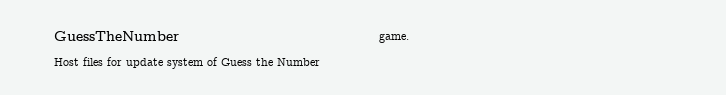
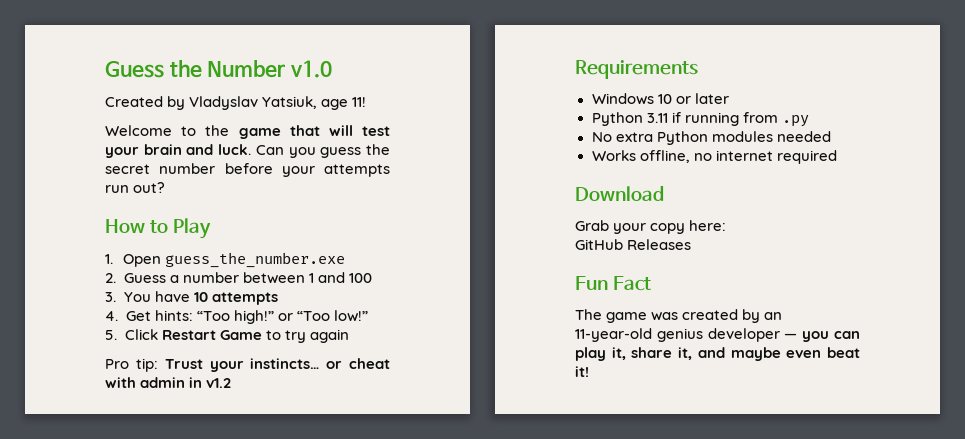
[54,31,179,41] [54,57,320,69] [379,33,409,43] GuessTheNumber // Host files for update system of Guess the Number game. -> [105,60,333,78] [105,96,367,110] [105,125,391,139] [105,144,391,158] [105,163,390,177] [105,182,166,193] [105,218,211,239] [105,252,346,268] [105,272,372,284] [105,291,278,305] [105,310,368,324] [105,329,349,343] [105,358,390,372] [105,377,232,388] [575,60,698,79] [591,93,729,105] [591,112,809,127] [591,131,831,145] [591,150,837,164] [575,186,664,201] [575,220,727,234] [575,239,692,250] [575,276,651,291] [575,309,783,323] [575,328,860,342] [575,347,860,361] [575,366,589,377] Guess the Number v1.0 // Created by Vladyslav Yatsiuk, age 11! // Welcome to the game that will test your brain and luck. Can you guess the secret number before your attempts run out? // How to Play // 1. Open guess_the_number.exe // 2. Guess a number between 1 and 100 // 3. You have 10 attempts // 4. Get hints: “Too high!” or “Too low!” // 5. Click Restart Game to try again // Pro tip: Trust your instincts… or cheat with admin in v1.2 // Requirements // Windows 10 or later // Python 3.11 if running from .py // No extra Python modules needed // Works offline, no internet required // Download // Grab your copy here: // GitHub Releases // Fun Fact // The game was created by an 11-year-old genius developer — you can play it, share it, and maybe even beat it!

